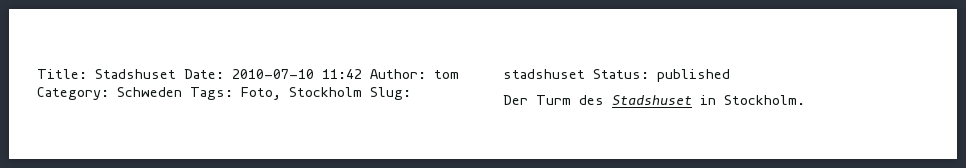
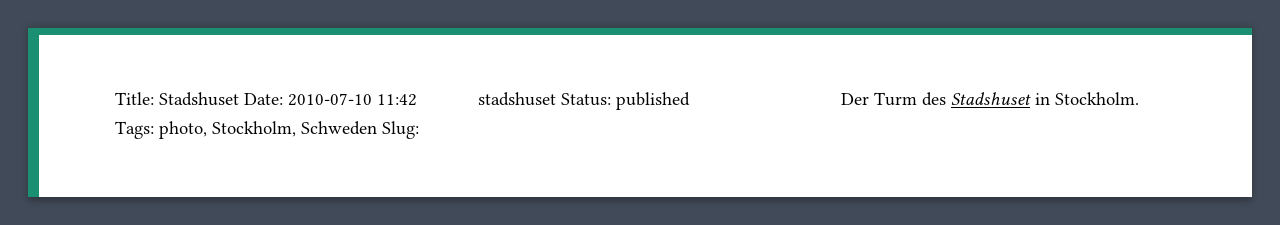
[370,69,459,79] [37,87,362,100] Author: tom Category: Schweden Tags: Foto, Stockholm -> [115,121,377,139] Tags: photo, Stockholm, Schweden

